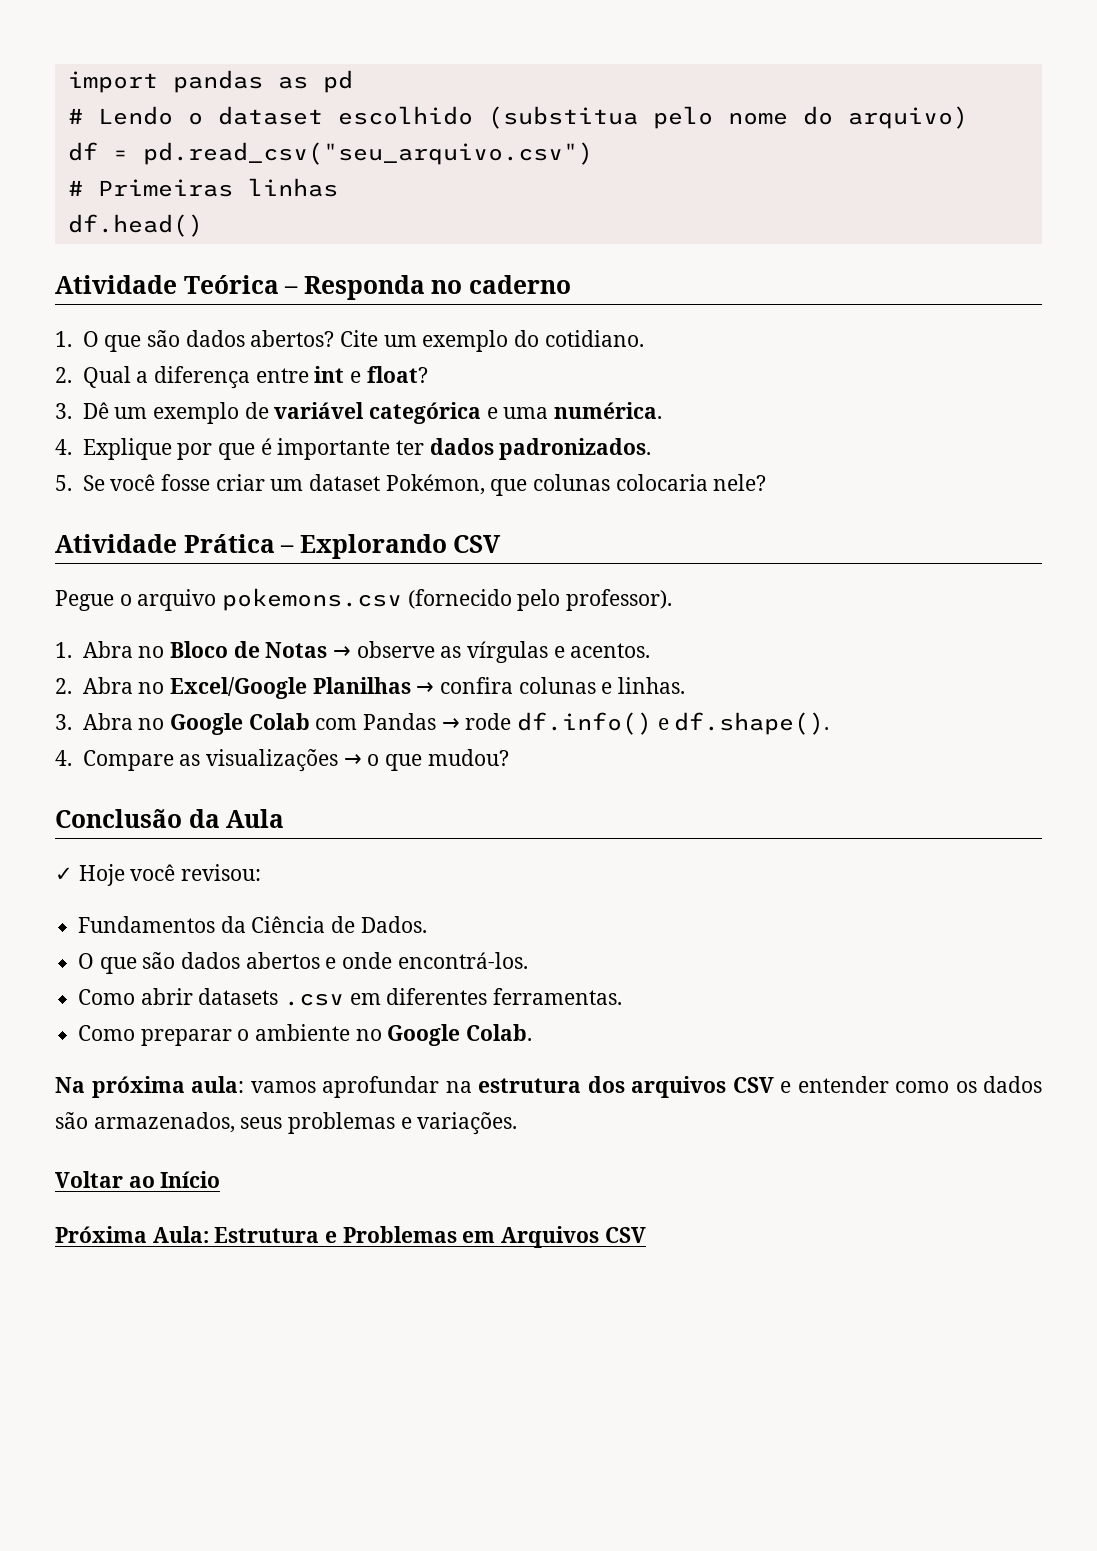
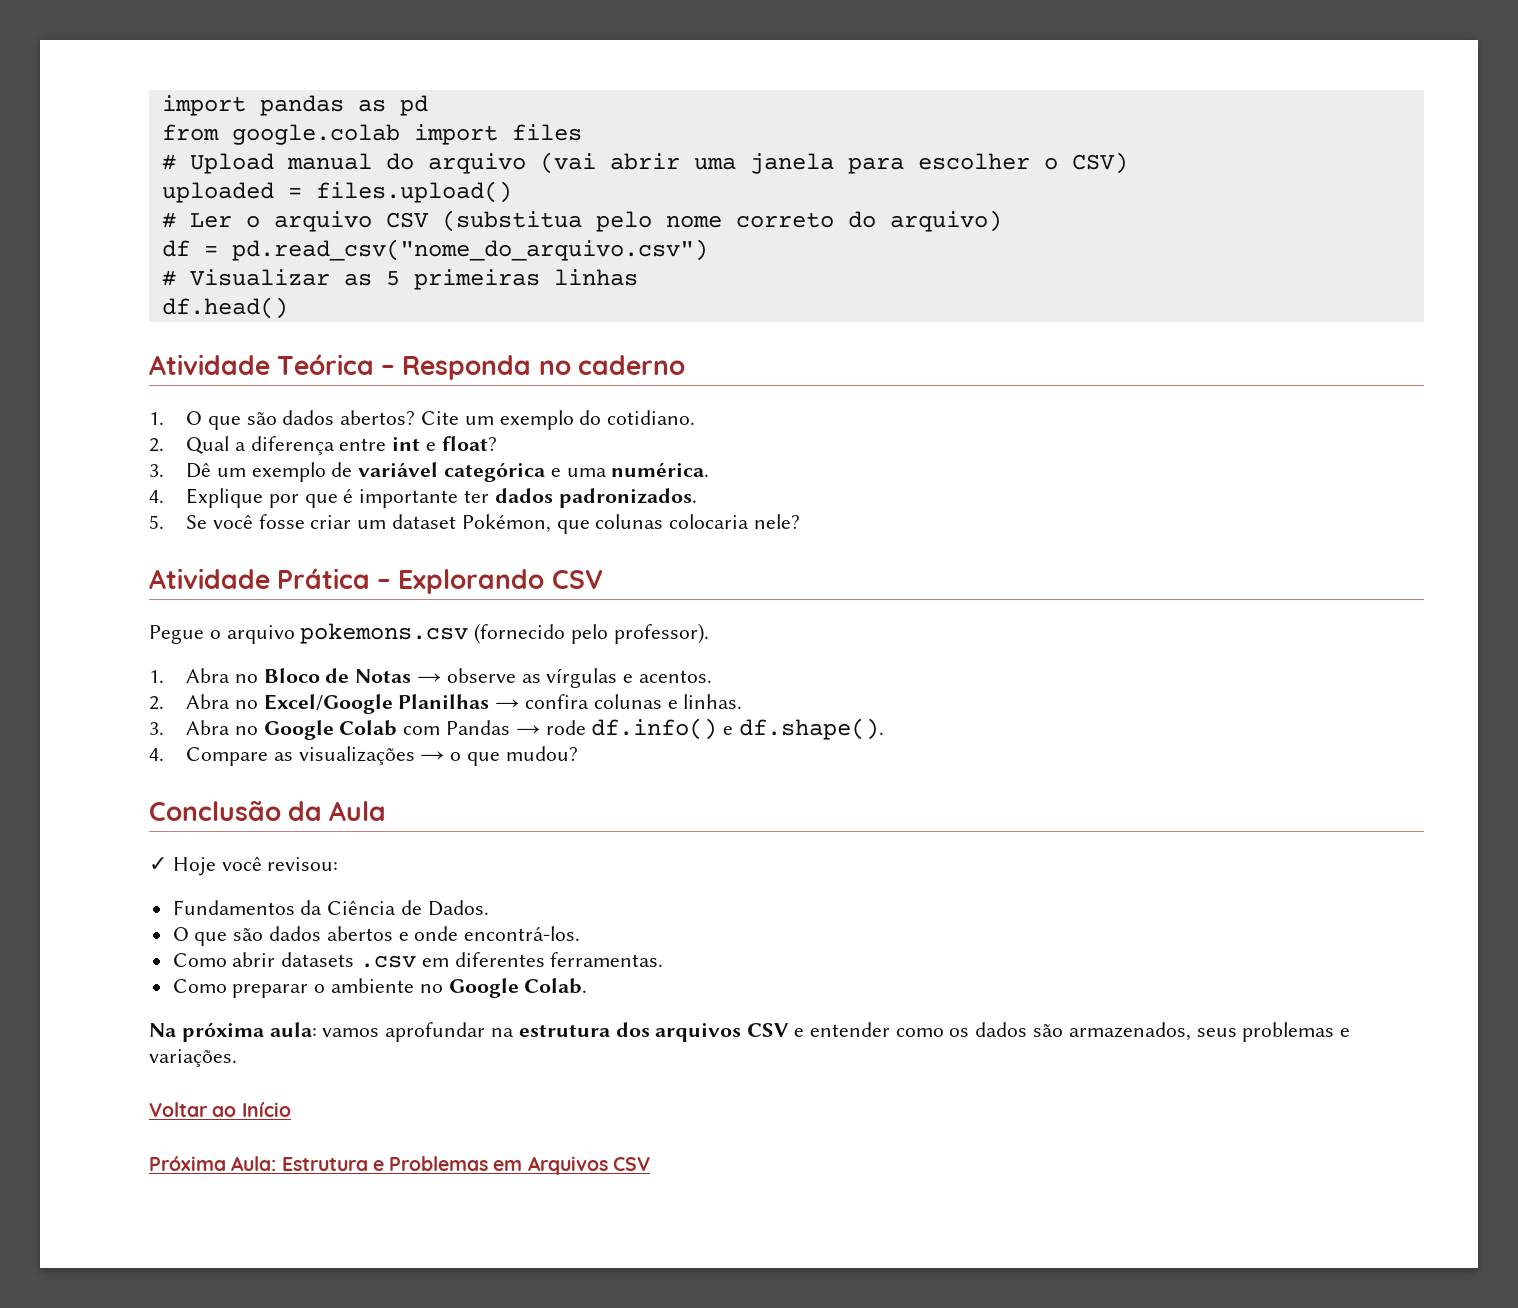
[67,106,473,125] # Lendo o dataset escolhido -> [161,124,582,145] [161,152,1128,174] [161,181,512,203] [161,211,429,232] from google.colab import files // # Upload manual do arquivo (vai abrir uma janela para escolher o CSV) // uploaded = files.upload() // # Ler o arquivo CSV
(788, 118) none -> [735,212,834,228] correto
[142,142,593,165] [67,179,233,197] pd.read_csv("seu_arquivo.csv") // # Primeiras -> [231,239,708,261] [161,269,540,290] pd.read_csv("nome_do_arquivo.csv") // # Visualizar as 5 primeiras

